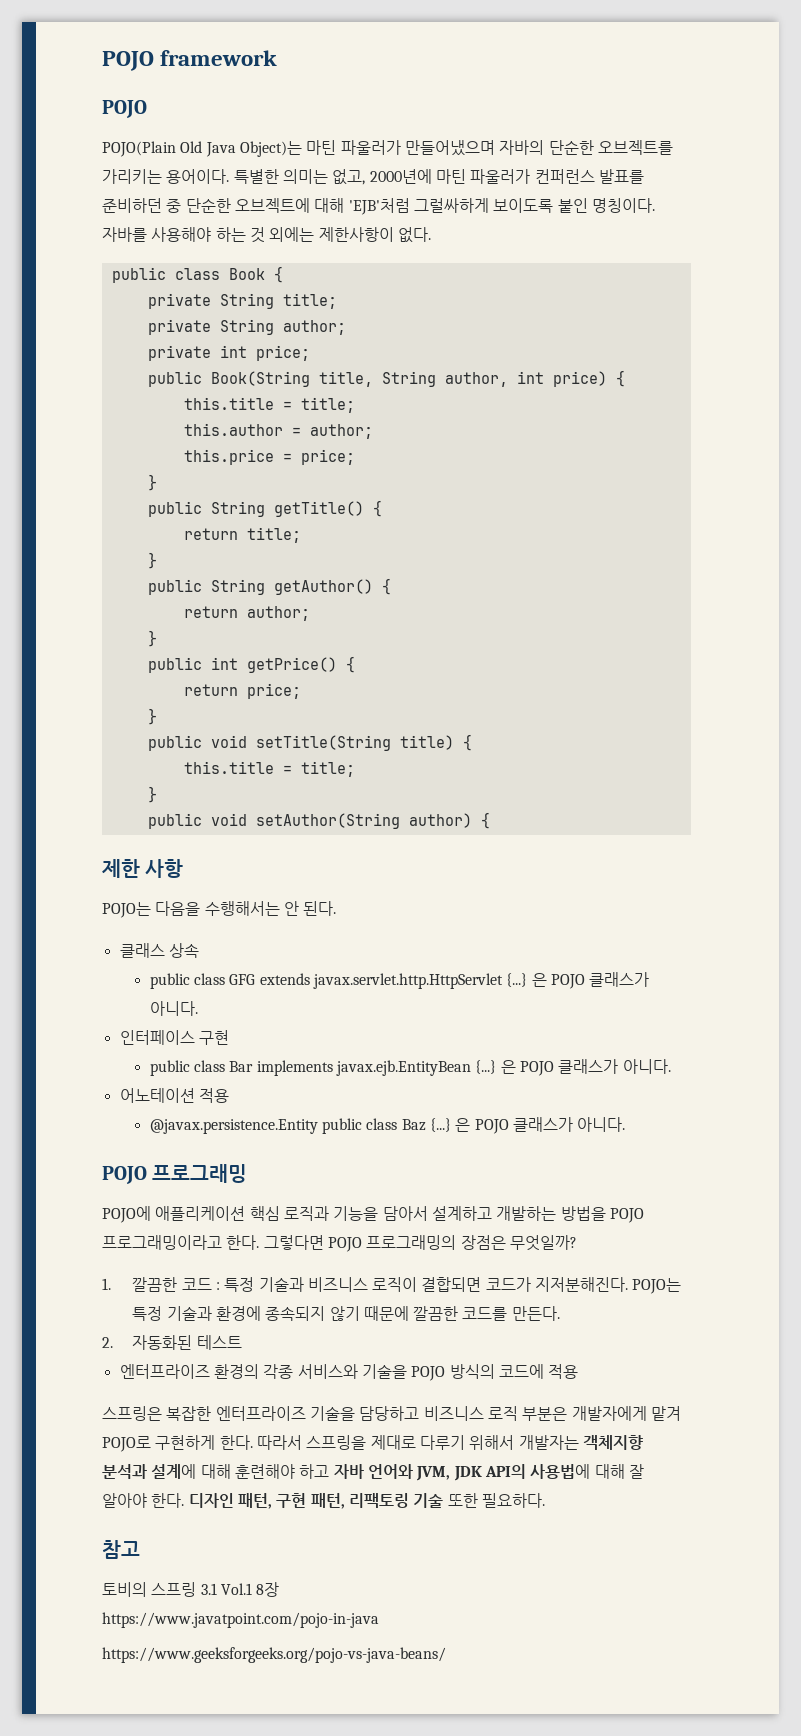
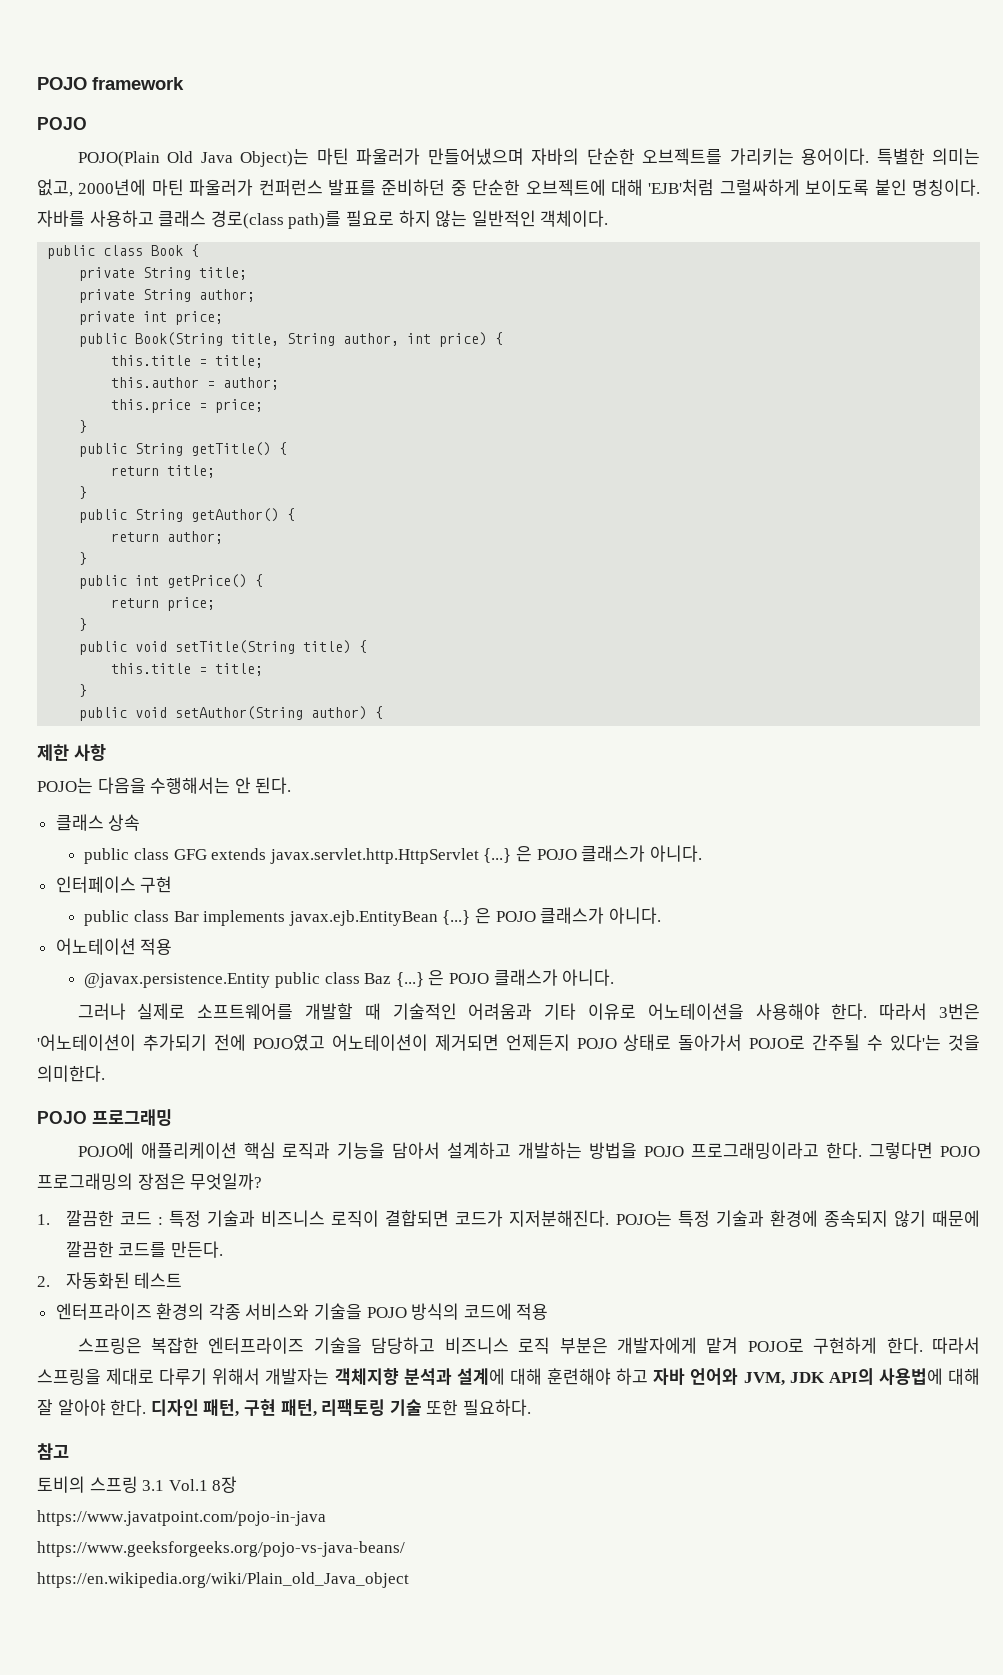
[151,227,431,243] 사용해야 하는 것 외에는 제한사항이 없다. -> [89,210,609,229] 사용하고 클래스 경로(class path)를 필요로 하지 않는 일반적인 객체이다.
(626, 1124) none -> [77,1003,980,1020] [37,1034,981,1051] [37,1065,105,1082] // 그러나 실제로 소프트웨어를 개발할 때 기술적인 어려움과 기타 이유로 어노테이션을 사용해야 한다. 따라서 3번은 '어노테이션이 추가되기 전에 POJO였고 어노테이션이 제거되면 언제든지 POJO 상태로 돌아가서 POJO로 간주될 수 있다'는 것을 의미한다.
(446, 1655) none -> [37,1572,409,1588] // https://en.wikipedia.org/wiki/Plain_old_Java_object

